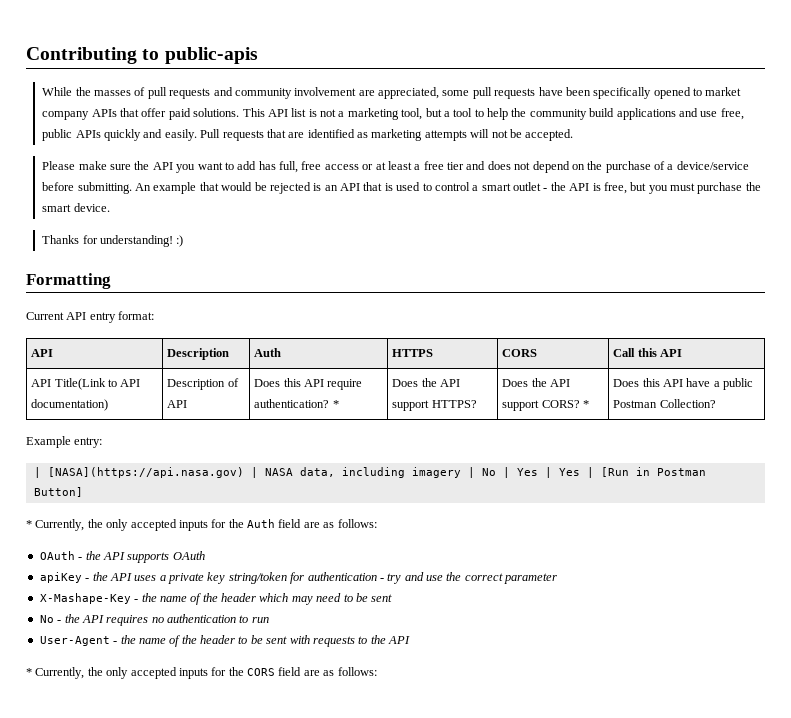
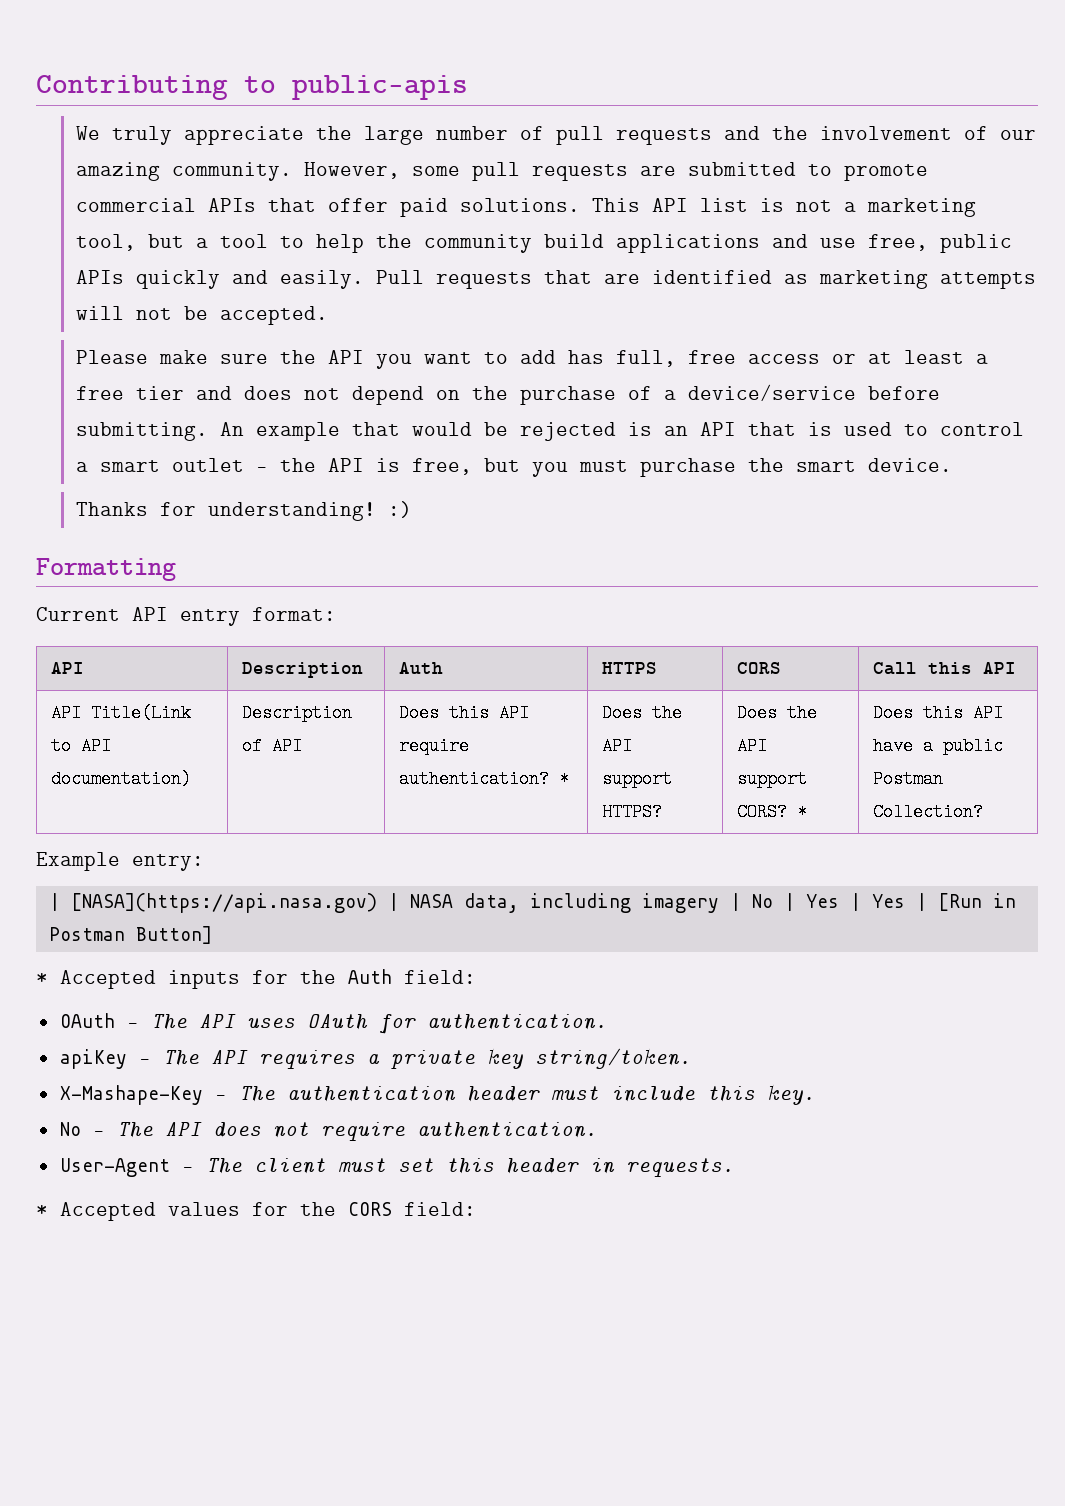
[42,87,742,99] [42,111,90,120] While the masses of pull requests and community involvement are appreciated, some pull requests have been specifically opened to market company -> [75,126,1036,145] [75,162,928,181] [75,198,196,212] We truly appreciate the large number of pull requests and the involvement of our amazing community. However, some pull requests are submitted to promote commercial
[35,519,377,531] Currently, the only accepted inputs for the Auth field are as follows: -> [60,969,476,989] Accepted inputs for the Auth field:
[85,551,205,563] the API supports OAuth -> [150,1014,607,1034] The API uses OAuth for authentication.
[92,572,558,584] [39,593,393,605] [39,614,269,626] [39,635,410,647] [26,667,377,679] the API uses a private key string/token for authentication - try and use the correct parameter // X-Mashape-Key - the name of the header which may need to be sent // No - the API requires no authentication to run // User-Agent - the name of the header to be sent with requests to the API // * Currently, the only accepted inputs for the CORS field are as follows: -> [162,1048,691,1069] [59,1084,815,1105] [59,1122,597,1141] [59,1158,734,1177] [36,1202,476,1221] The API requires a private key string/token. // X-Mashape-Key - The authentication header must include this key. // No - The API does not require authentication. // User-Agent - The client must set this header in requests. // * Accepted values for the CORS field:

